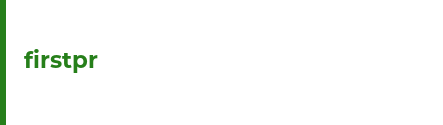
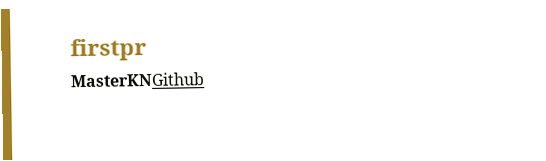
(98, 61) none -> [70,72,205,88] // MasterKNGithub

